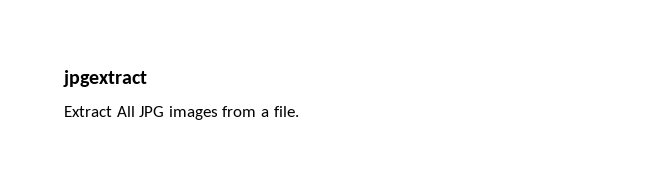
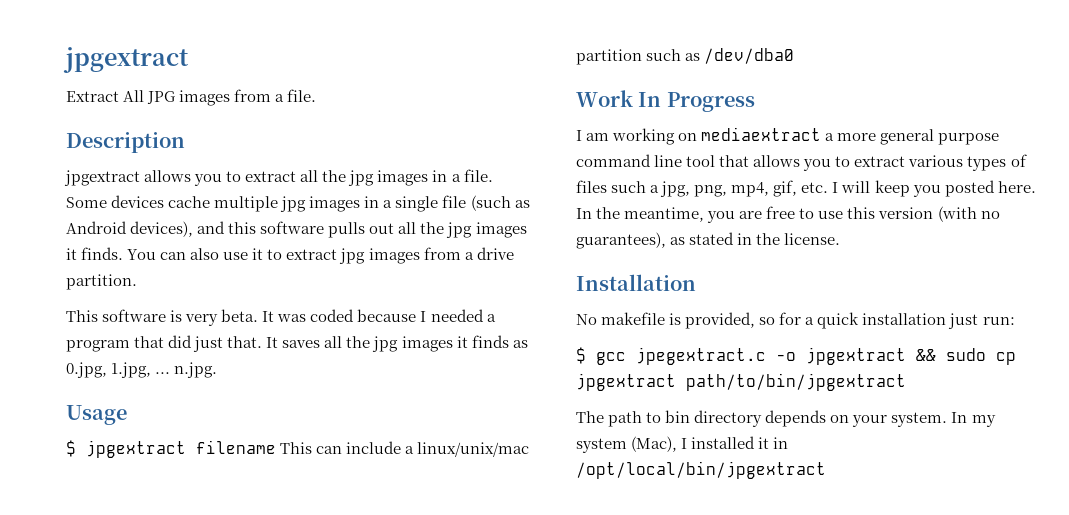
(299, 111) none -> [66,132,185,153] [64,169,493,186] [66,195,530,212] [66,221,527,238] [66,247,514,264] [66,274,137,290] [66,309,496,326] [66,335,528,352] [66,362,218,378] [66,405,127,425] [66,440,530,458] [576,48,795,65] [576,90,755,112] [576,127,1000,145] [576,154,1027,171] [576,180,1036,197] [576,206,1000,223] [576,232,841,249] [576,274,696,291] [576,312,1015,329] [576,347,1016,365] [576,373,906,391] [576,410,996,427] [576,436,789,453] [576,461,826,479] // Description // jpgextract allows you to extract all the jpg images in a file. Some devices cache multiple jpg images in a single file (such as Android devices), and this software pulls out all the jpg images it finds. You can also use it to extract jpg images from a drive partition. // This software is very beta. It was coded because I needed a program that did just that. It saves all the jpg images it finds as 0.jpg, 1.jpg, ... n.jpg. // Usage // $ jpgextract filename This can include a linux/unix/mac partition such as /dev/dba0 // Work In Progress // I am working on mediaextract a more general purpose command line tool that allows you to extract various types of files such a jpg, png, mp4, gif, etc. I will keep you posted here. In the meantime, you are free to use this version (with no guarantees), as stated in the license. // Installation // No makefile is provided, so for a quick installation just run: // $ gcc jpegextract.c -o jpgextract && sudo cp jpgextract path/to/bin/jpgextract // The path to bin directory depends on your system. In my system (Mac), I installed it in /opt/local/bin/jpgextract

